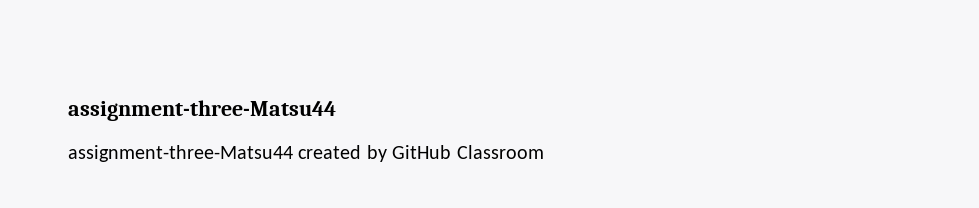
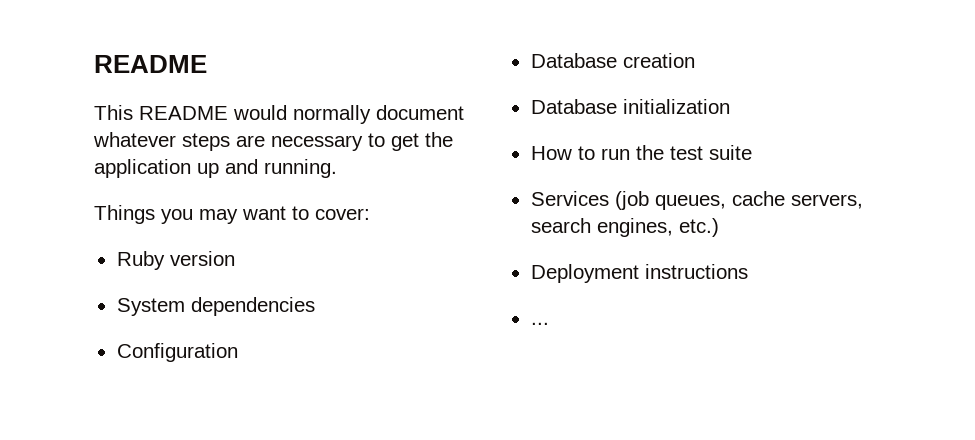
[68,100,336,121] [68,145,544,162] assignment-three-Matsu44 // assignment-three-Matsu44 created by GitHub Classroom -> [94,55,207,73] [94,105,464,124] [93,132,453,151] [94,159,337,178] [94,205,370,224] [116,251,235,270] [116,297,315,316] [116,343,238,362] [530,53,695,68] [530,99,730,114] [530,145,752,160] [530,191,863,210] [530,218,719,237] [530,264,748,283] [530,322,549,325] README // This README would normally document whatever steps are necessary to get the application up and running. // Things you may want to cover: // Ruby version // System dependencies // Configuration // Database creation // Database initialization // How to run the test suite // Services (job queues, cache servers, search engines, etc.) // Deployment instructions // ...

